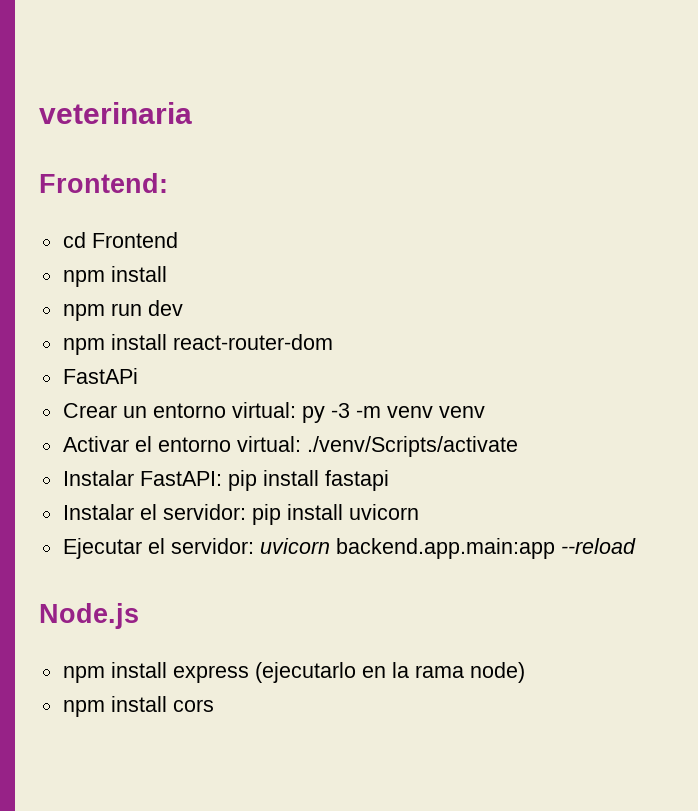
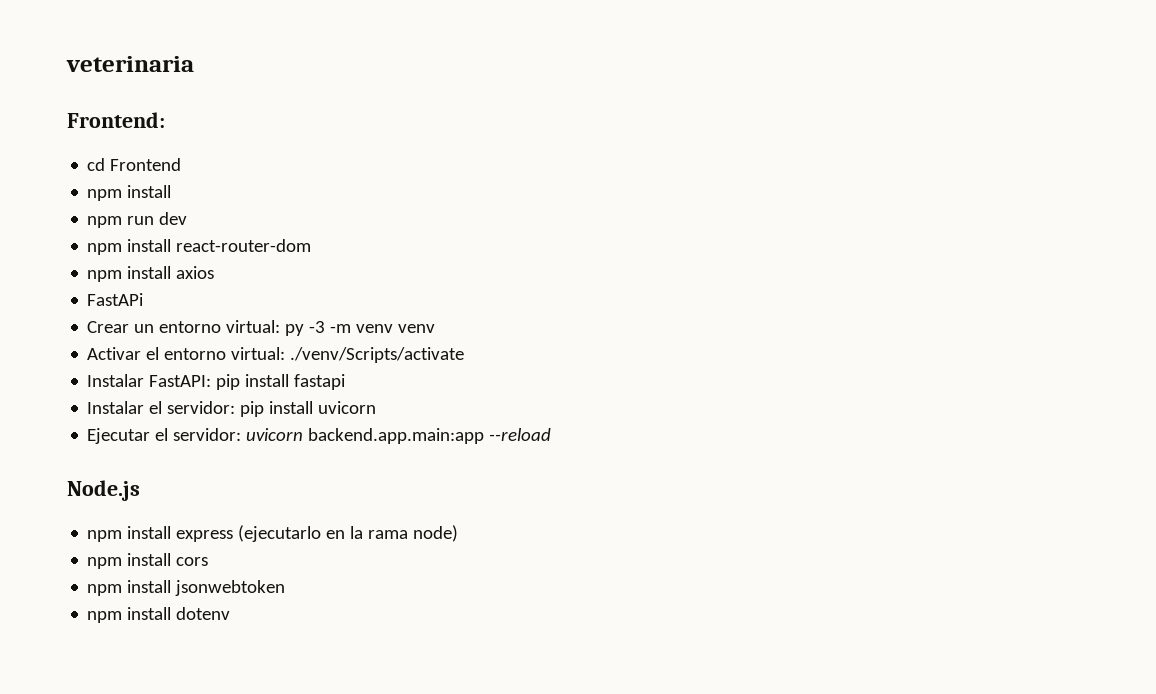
(333, 342) none -> [87,266,215,282] // npm install axios
(214, 705) none -> [87,580,286,596] [87,607,231,623] // npm install jsonwebtoken // npm install dotenv

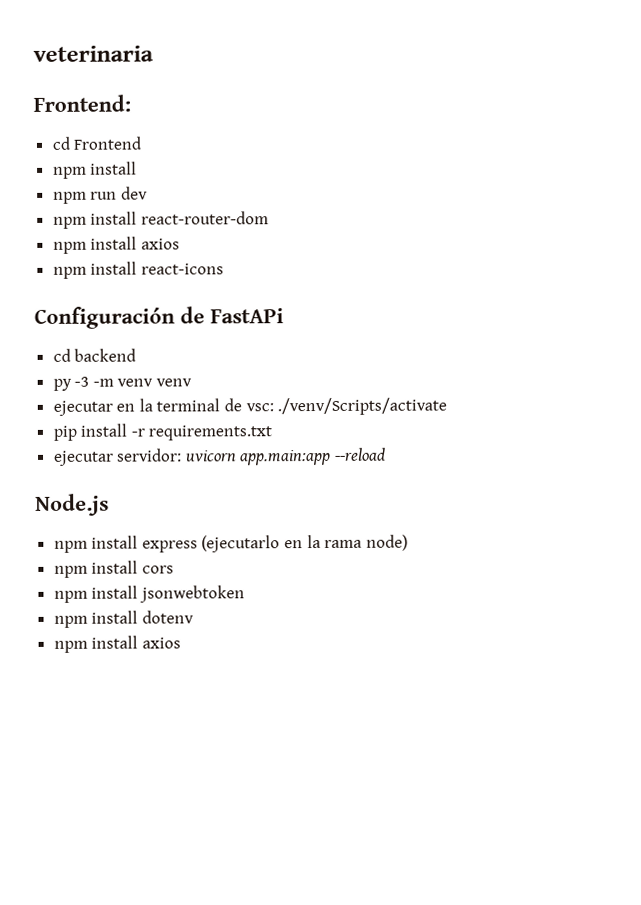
[87,293,144,306] [87,320,281,333] FastAPi // Crear un entorno virtual: -> [52,261,224,279] [34,306,284,329] [52,348,137,362] npm install react-icons // Configuración de FastAPi // cd backend //
[87,347,465,363] [87,374,346,390] [87,401,377,417] [87,428,169,444] Activar el entorno virtual: ./venv/Scripts/activate // Instalar FastAPI: pip install fastapi // Instalar el servidor: pip install uvicorn // Ejecutar el -> [52,397,448,416] [52,423,273,441] [52,450,114,466] ejecutar en la terminal de vsc: ./venv/Scripts/activate // pip install -r requirements.txt // ejecutar
[308,428,485,444] backend.app.main:app -> [239,449,332,466] app.main:app
(231, 613) none -> [53,635,181,653] // npm install axios

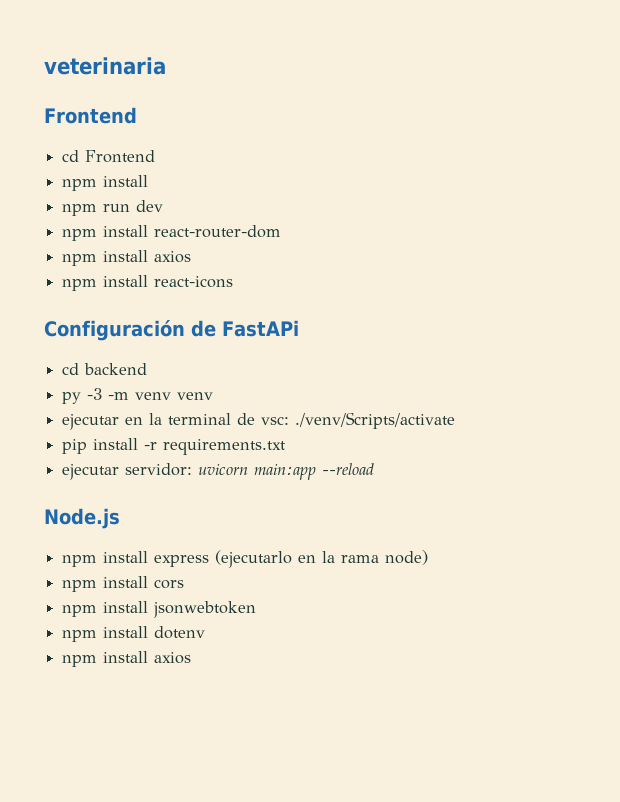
[33,94,131,112] Frontend: -> [44,107,137,124] Frontend
[239,449,332,466] app.main:app -> [254,464,317,480] main:app

